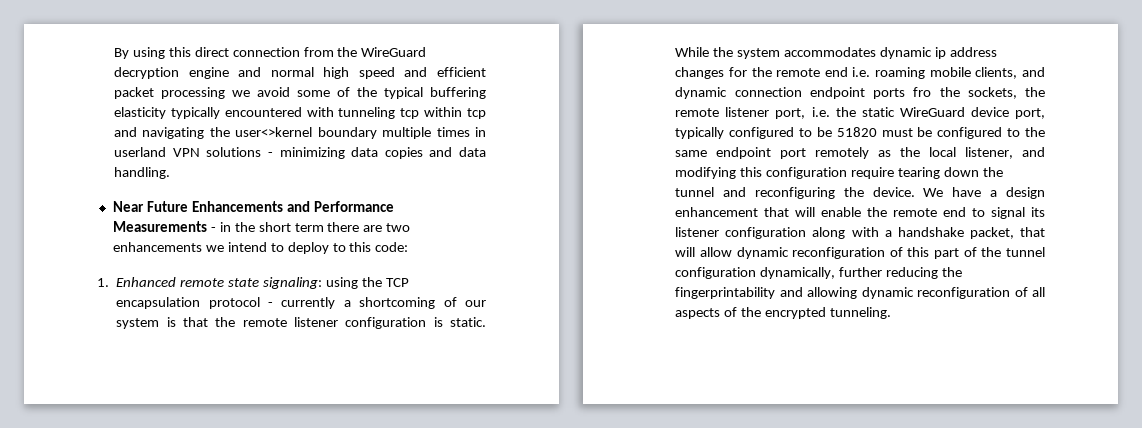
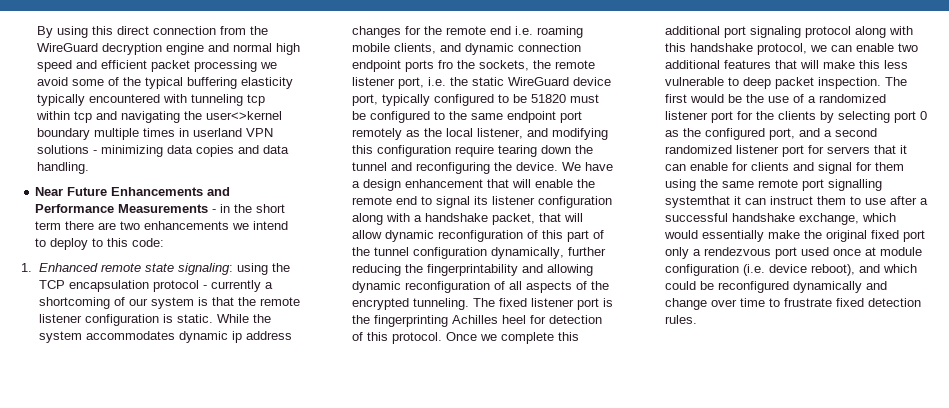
(891, 313) none -> [472,298,613,310] [351,315,602,327] [351,332,579,344] [664,26,913,38] [664,43,918,55] [664,60,908,69] [664,77,907,89] [664,94,886,103] [664,111,927,123] [664,128,877,140] [664,145,907,157] [664,162,904,174] [664,179,882,191] [664,196,928,208] [664,213,896,225] [663,230,925,242] [664,247,922,259] [664,264,917,276] [664,281,887,293] [664,298,921,310] [664,315,697,324] The fixed listener port is the fingerprinting Achilles heel for detection of this protocol. Once we complete this additional port signaling protocol along with this handshake protocol, we can enable two additional features that will make this less vulnerable to deep packet inspection. The first would be the use of a randomized listener port for the clients by selecting port 0 as the configured port, and a second randomized listener port for servers that it can enable for clients and signal for them using the same remote port signalling systemthat it can instruct them to use after a successful handshake exchange, which would essentially make the original fixed port only a rendezvous port used once at module configuration (i.e. device reboot), and which could be reconfigured dynamically and change over time to frustrate fixed detection rules.

